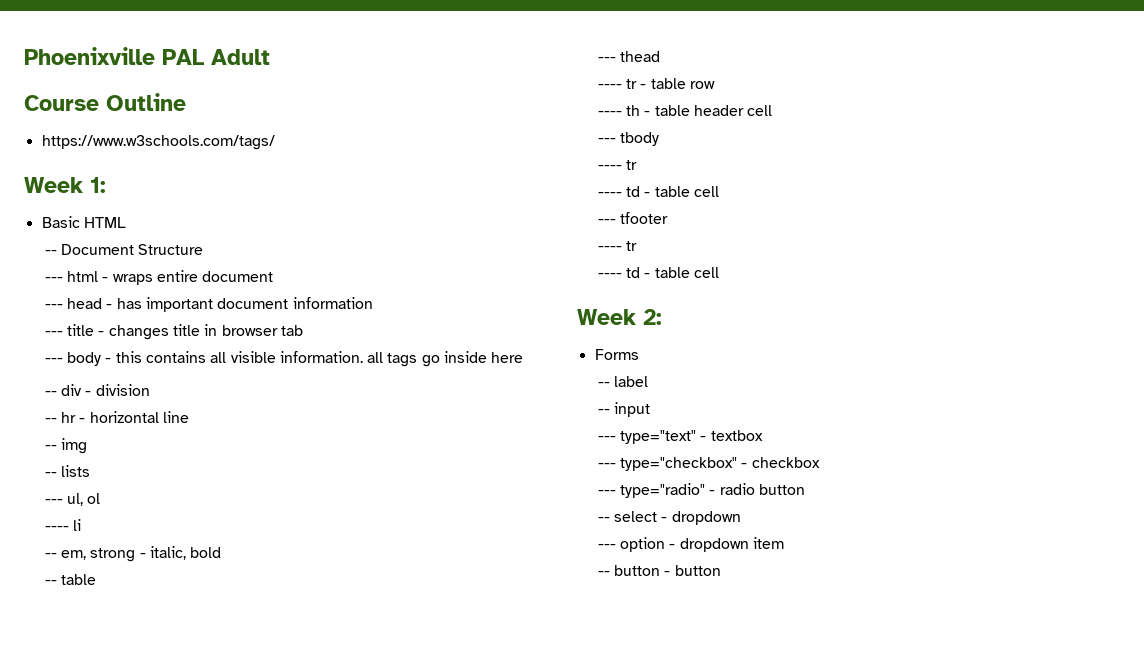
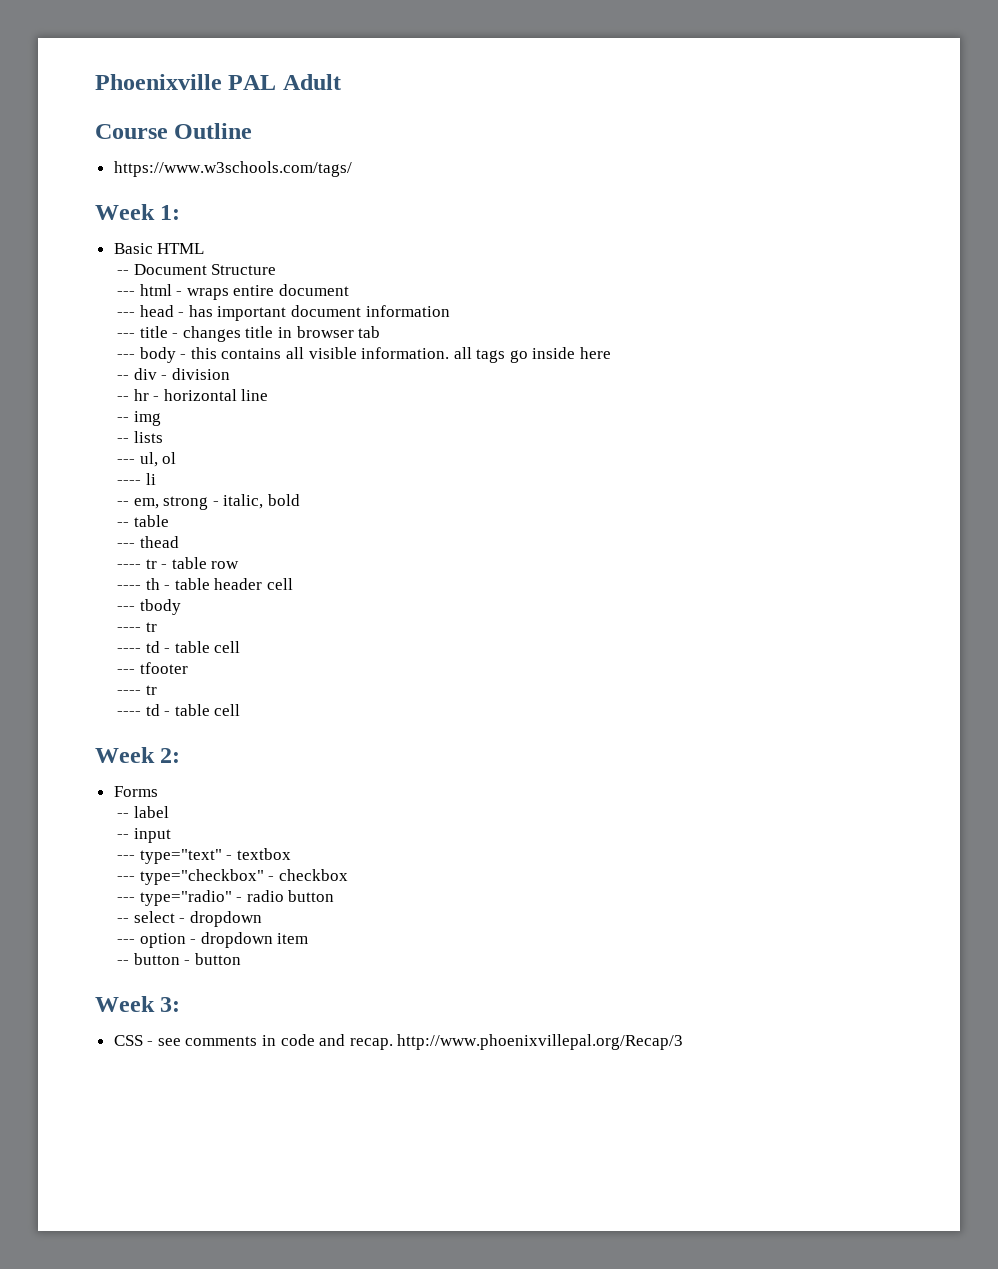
(721, 570) none -> [95,996,181,1012] [113,1034,684,1050] // Week 3: // CSS - see comments in code and recap. http://www.phoenixvillepal.org/Recap/3

